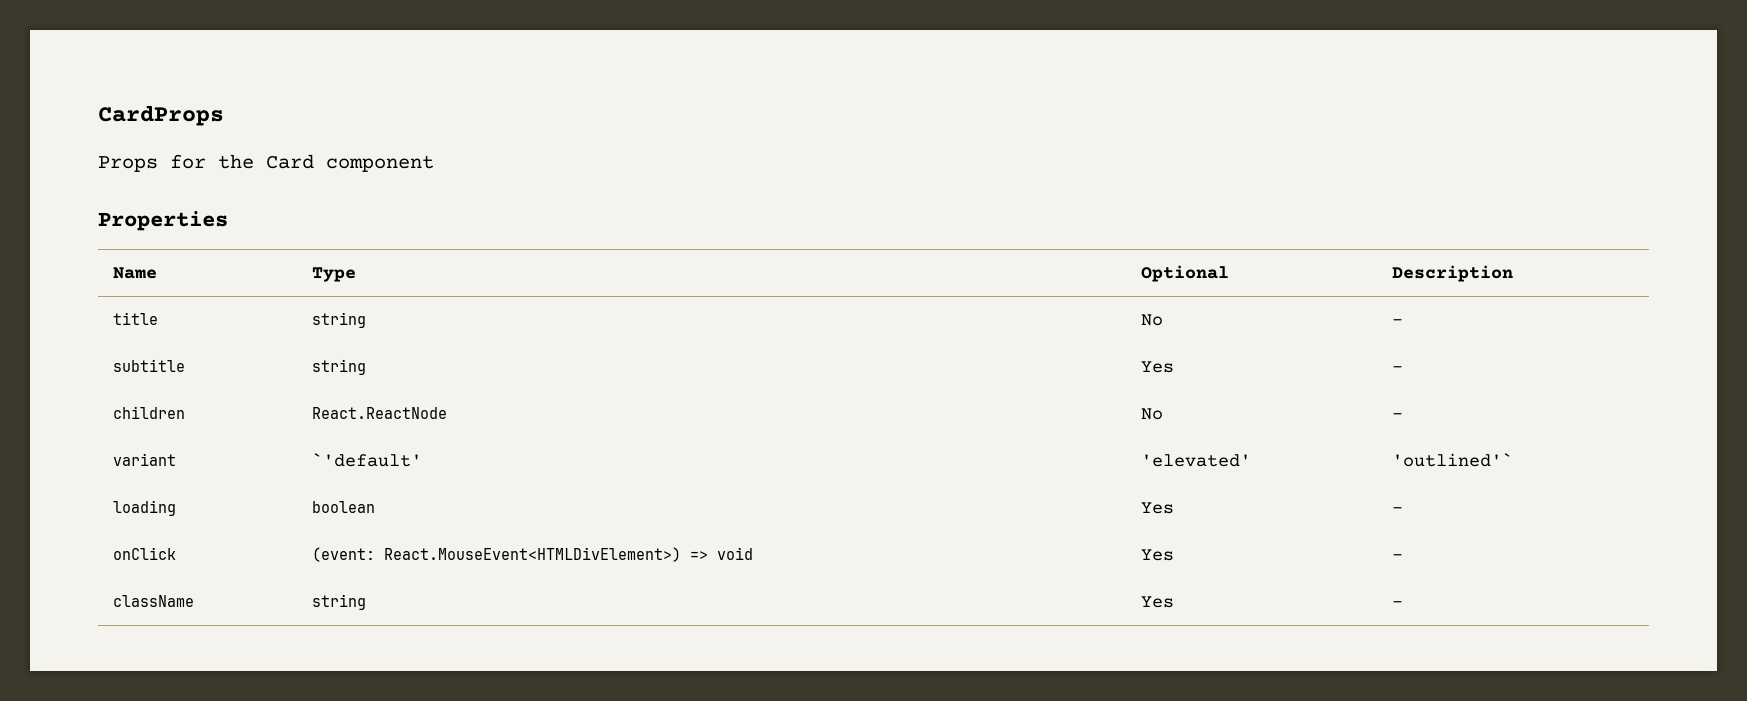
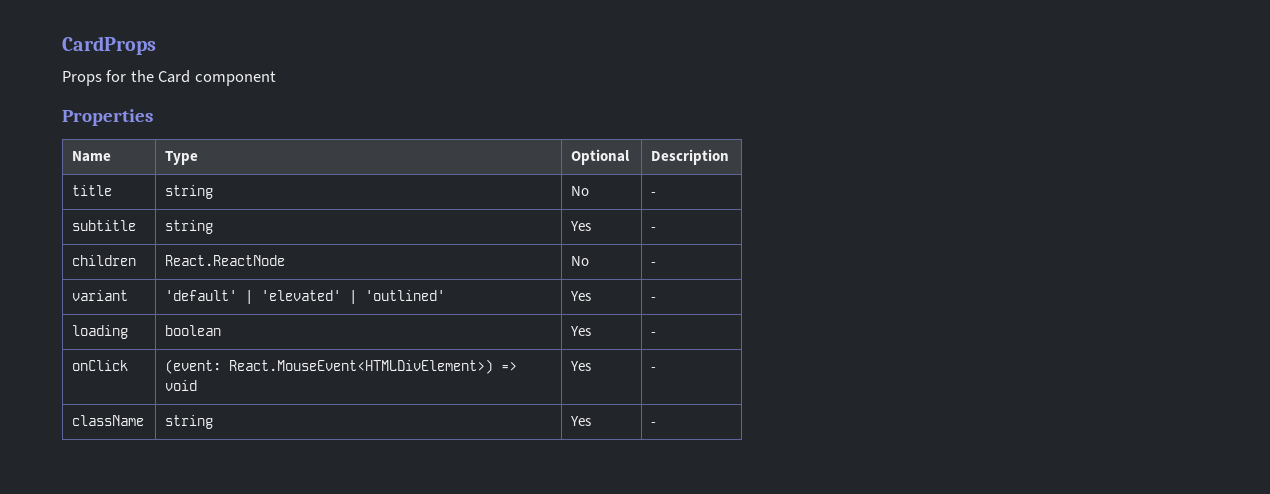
[311,453,422,467] [1140,454,1251,467] [1391,453,1513,467] `'default' | 'elevated' | 'outlined'` -> [165,290,446,304] [570,291,592,301] [651,297,657,301] 'default' | 'elevated' | 'outlined' | Yes | -

